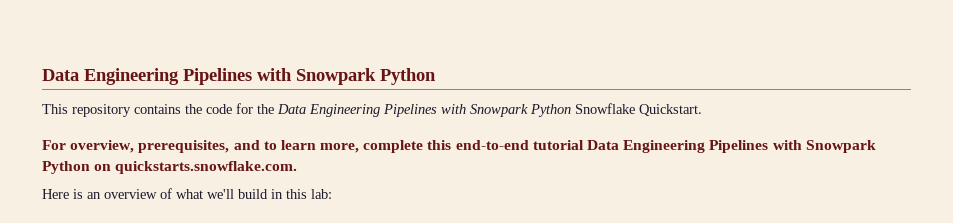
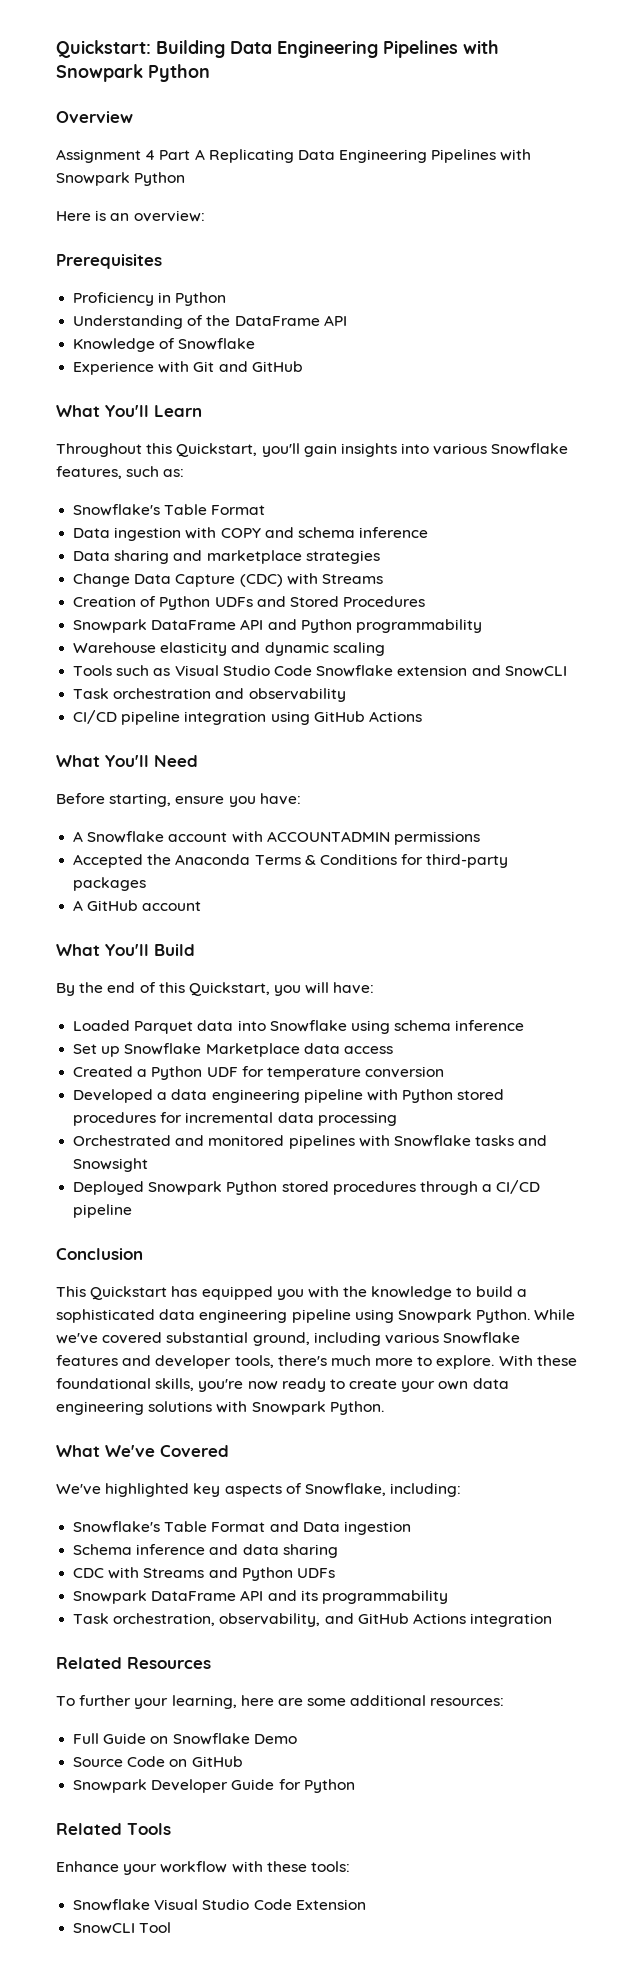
[42,68,436,85] [42,103,702,117] [42,140,876,153] [42,161,298,174] [42,188,332,199] Data Engineering Pipelines with Snowpark Python // This repository contains the code for the Data Engineering Pipelines with Snowpark Python Snowflake Quickstart. // For overview, prerequisites, and to learn more, complete this end-to-end tutorial Data Engineering Pipelines with Snowpark Python on quickstarts.snowflake.com. // Here is an overview of what we'll build in this lab: -> [56,40,499,58] [56,64,210,82] [56,111,133,123] [56,149,532,163] [56,172,186,186] [56,210,205,222] [56,254,162,269] [73,292,227,306] [73,315,347,329] [73,338,256,352] [73,361,303,375] [56,405,202,417] [56,443,569,457] [56,466,185,479] [73,504,266,516] [73,527,429,541] [73,550,380,564] [73,573,383,587] [73,596,426,610] [73,619,482,633] [73,642,385,656] [73,665,567,677] [73,688,346,702] [73,710,422,725] [56,755,198,767] [56,793,301,807] [73,831,480,845] [73,854,509,868] [73,877,147,891] [73,900,202,911] [56,944,195,956] [56,982,375,996] [73,1020,525,1034] [73,1043,393,1057] [73,1066,445,1080] [73,1089,505,1103] [73,1112,397,1126] [73,1135,548,1149] [73,1158,149,1172] [73,1180,541,1195] [73,1204,133,1218] [56,1248,143,1260] [56,1286,527,1300] [56,1309,576,1323] [56,1332,521,1346] [56,1355,577,1369] [56,1378,509,1392] [56,1401,384,1415] [56,1445,229,1457] [56,1483,462,1497] [73,1521,411,1535] [73,1544,338,1558] [73,1567,335,1581] [73,1590,448,1604] [73,1613,553,1627] [56,1657,211,1669] [56,1695,505,1709] [73,1733,297,1745] [73,1756,243,1767] [73,1779,355,1793] [56,1823,171,1835] [56,1861,350,1875] [73,1899,366,1911] [73,1922,172,1934] Quickstart: Building Data Engineering Pipelines with Snowpark Python // Overview // Assignment 4 Part A Replicating Data Engineering Pipelines with Snowpark Python // Here is an overview: // Prerequisites // Proficiency in Python // Understanding of the DataFrame API // Knowledge of Snowflake // Experience with Git and GitHub // What You'll Learn // Throughout this Quickstart, you'll gain insights into various Snowflake features, such as: // Snowflake's Table Format // Data ingestion with COPY and schema inference // Data sharing and marketplace strategies // Change Data Capture (CDC) with Streams // Creation of Python UDFs and Stored Procedures // Snowpark DataFrame API and Python programmability // Warehouse elasticity and dynamic scaling // Tools such as Visual Studio Code Snowflake extension and SnowCLI // Task orchestration and observability // CI/CD pipeline integration using GitHub Actions // What You'll Need // Before starting, ensure you have: // A Snowflake account with ACCOUNTADMIN permissions // Accepted the Anaconda Terms & Conditions for third-party packages // A GitHub account // What You'll Build // By the end of this Quickstart, you will have: // Loaded Parquet data into Snowflake using schema inference // Set up Snowflake Marketplace data access // Created a Python UDF for temperature conversion // Developed a data engineering pipeline with Python stored procedures for incremental data processing // Orchestrated and monitored pipelines with Snowflake tasks and Snowsight // Deployed Snowpark Python stored procedures through a CI/CD pipeline // Conclusion // This Quickstart has equipped you with the knowledge to build a sophisticated data engineering pipeline using Snowpark Python. While we've covered substantial ground, including various Snowflake features and developer tools, there's much more to explore. With these foundational skills, you're now ready to create your own data engineering solutions with Snowpark Python. // What We've Covered // We've highlighted key aspects of Snowflake, including: // Snowflake's Table Format and Data ingestion // Schema inference and data sharing // CDC with Streams and Python UDFs // Snowpark DataFrame API and its programmability // Task orchestration, observability, and GitHub Actions integration // Related Resources // To further your learning, here are some additional resources: // Full Guide on Snowflake Demo // Source Code on GitHub // Snowpark Developer Guide for Python // Related Tools // Enhance your workflow with these tools: // Snowflake Visual Studio Code Extension // SnowCLI Tool

